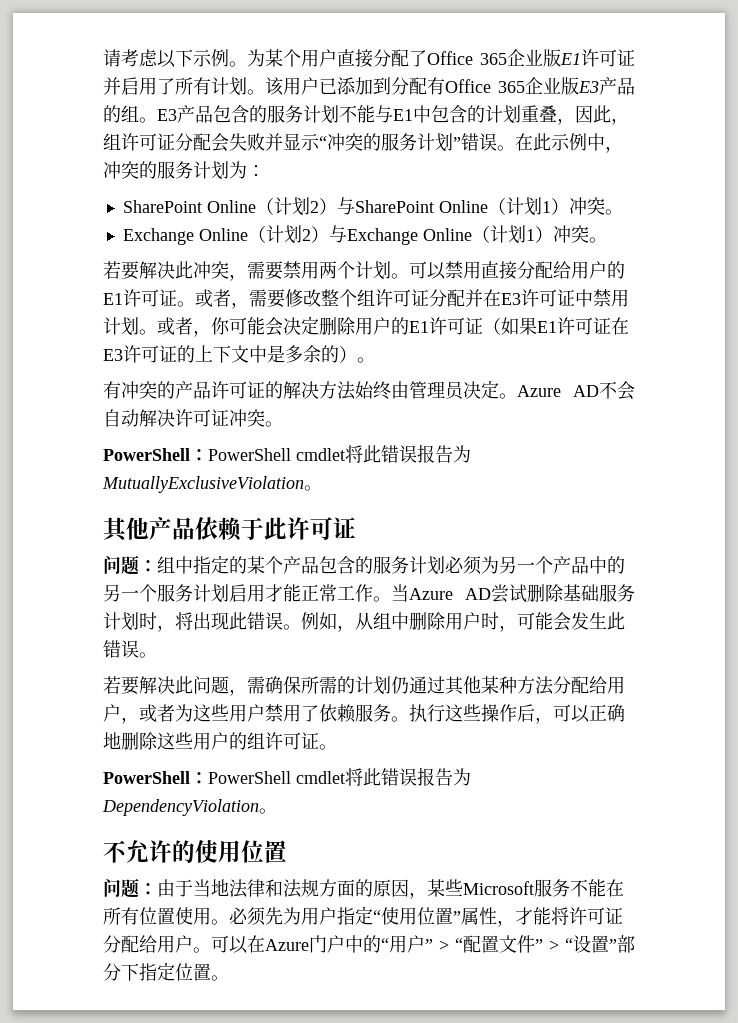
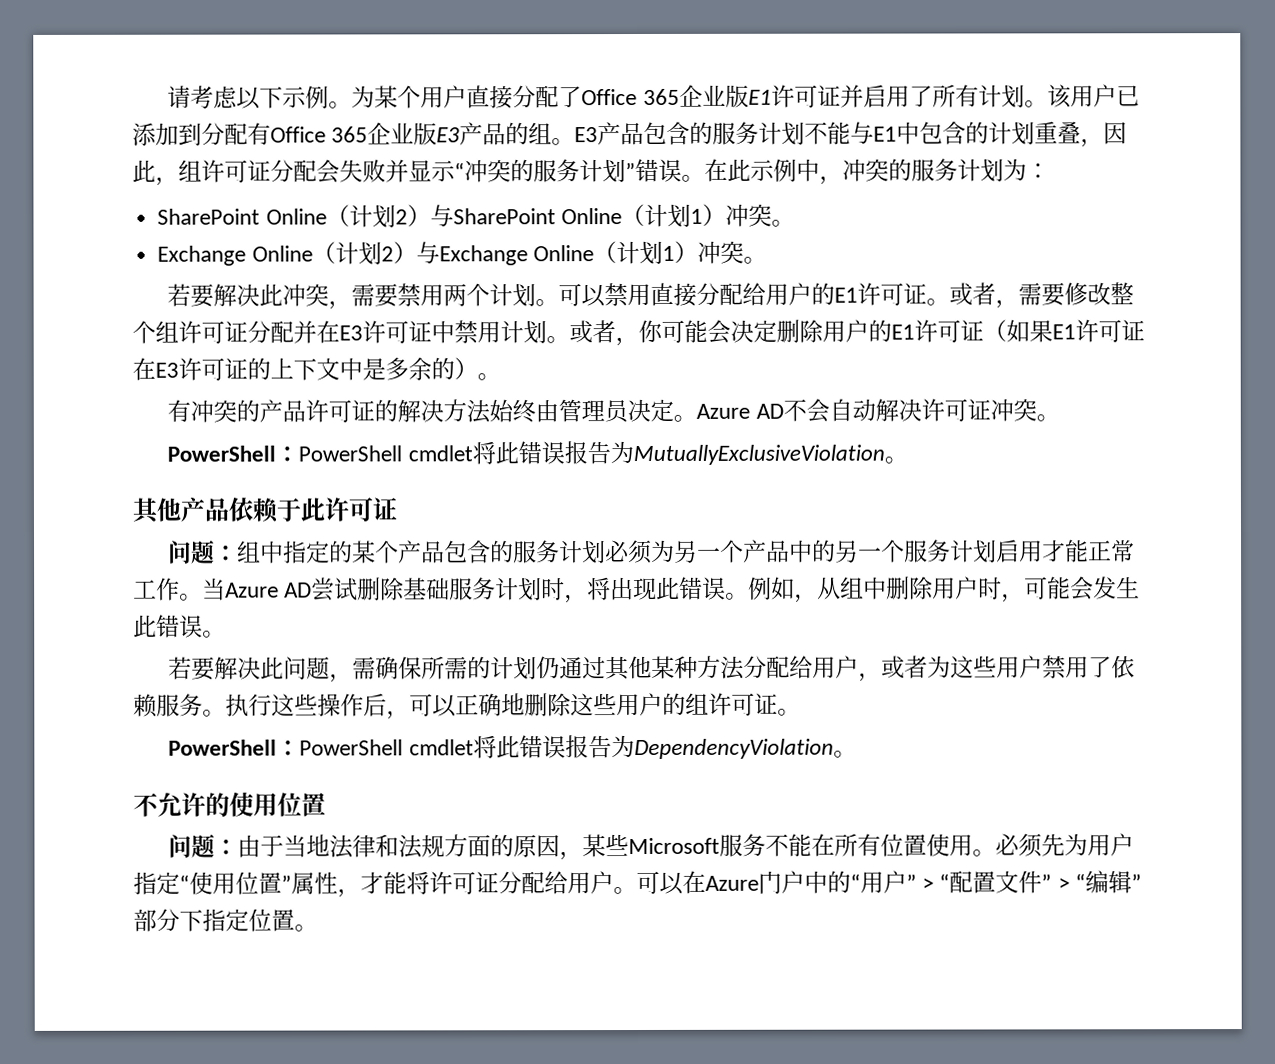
[573,935,609,953] 设置 -> [1084,870,1132,894] 编辑

